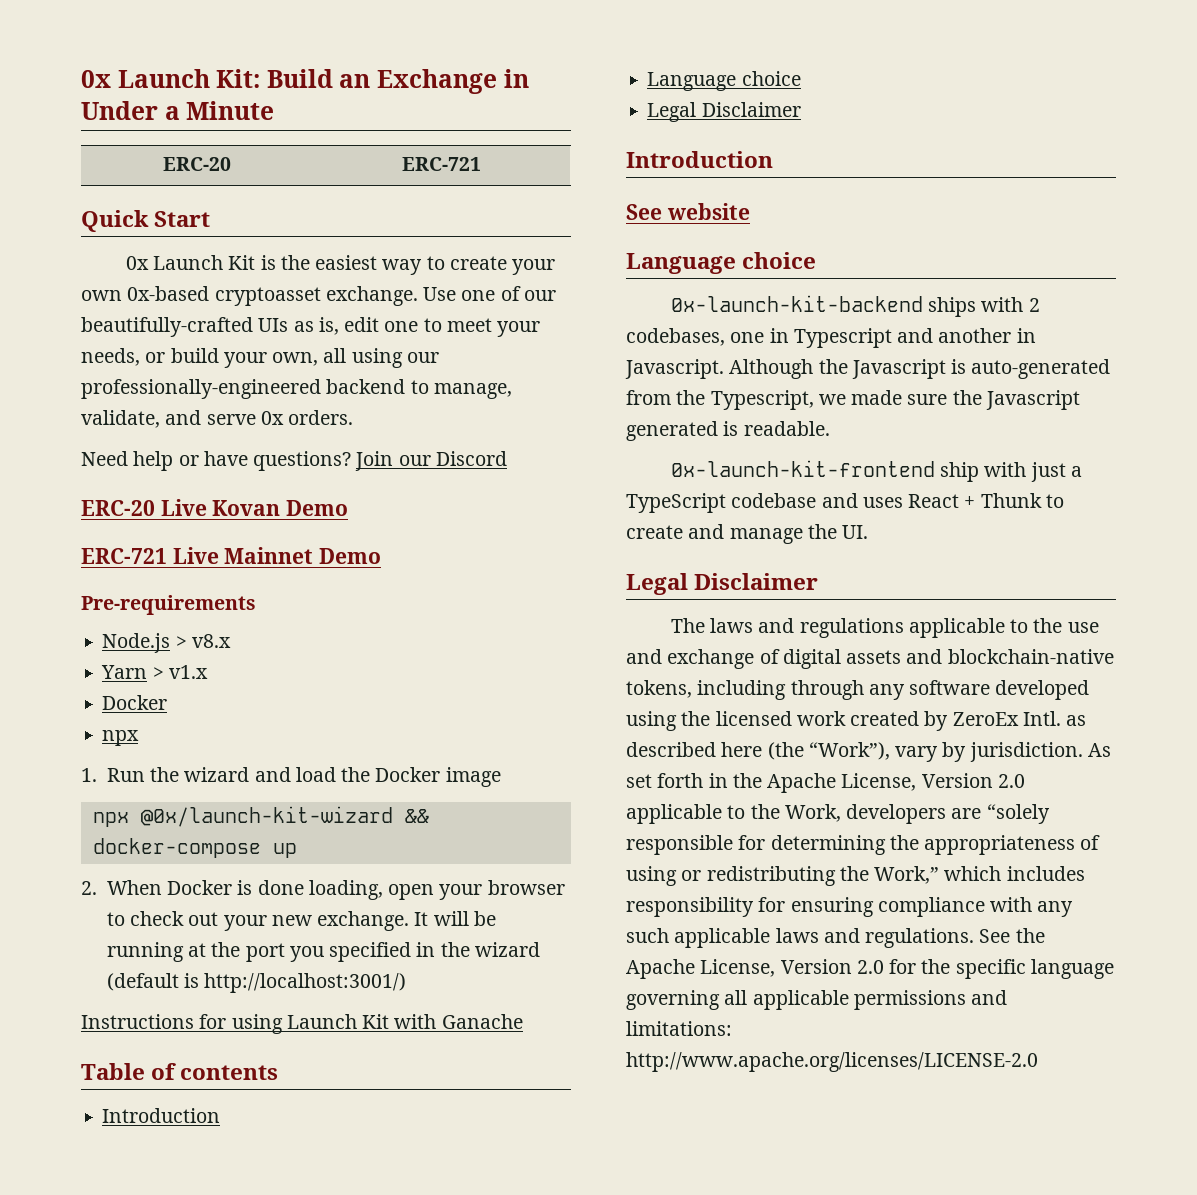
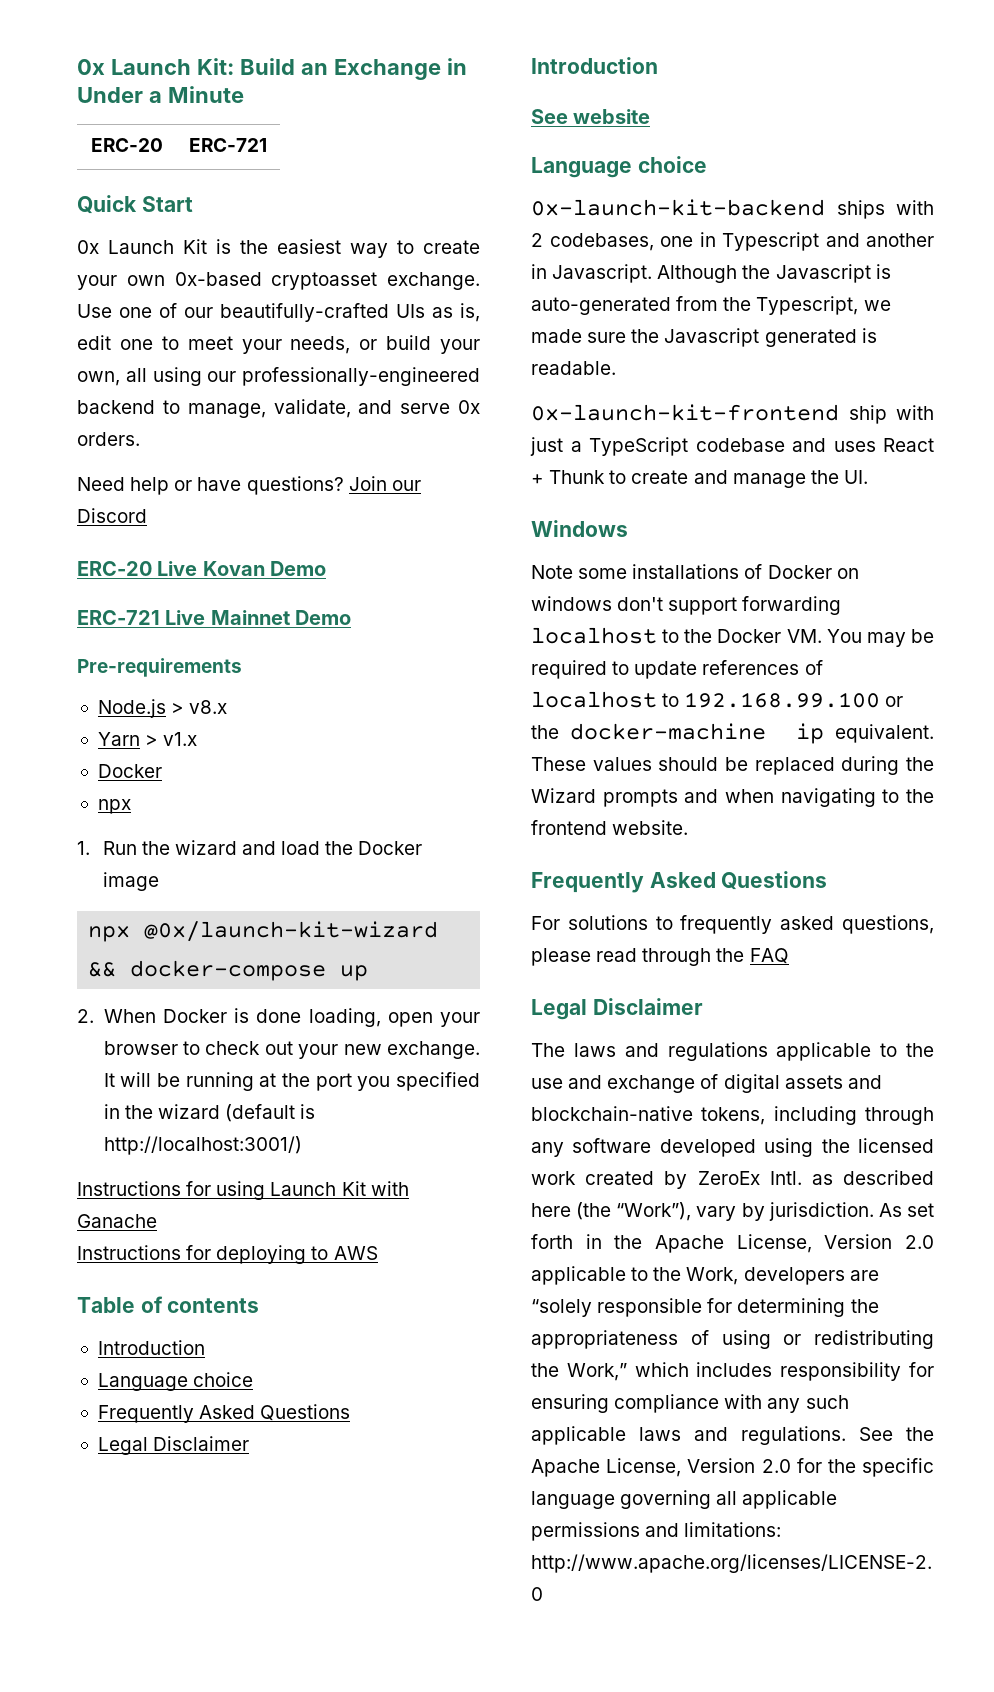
(523, 1021) none -> [77,1245,378,1264] // Instructions for deploying to AWS
(801, 78) none -> [97,1404,351,1423] // Frequently Asked Questions
(869, 532) none -> [531,520,628,537] [531,564,859,579] [531,596,842,615] [531,627,934,647] [531,660,823,679] [531,691,904,708] [531,723,934,744] [531,756,935,775] [531,788,935,807] [531,820,689,835] [531,871,828,893] [531,915,934,934] [531,948,789,966] // Windows // Note some installations of Docker on windows don't support forwarding localhost to the Docker VM. You may be required to update references of localhost to 192.168.99.100 or the docker-machine ip equivalent. These values should be replaced during the Wizard prompts and when navigating to the frontend website. // Frequently Asked Questions // For solutions to frequently asked questions, please read through the FAQ

